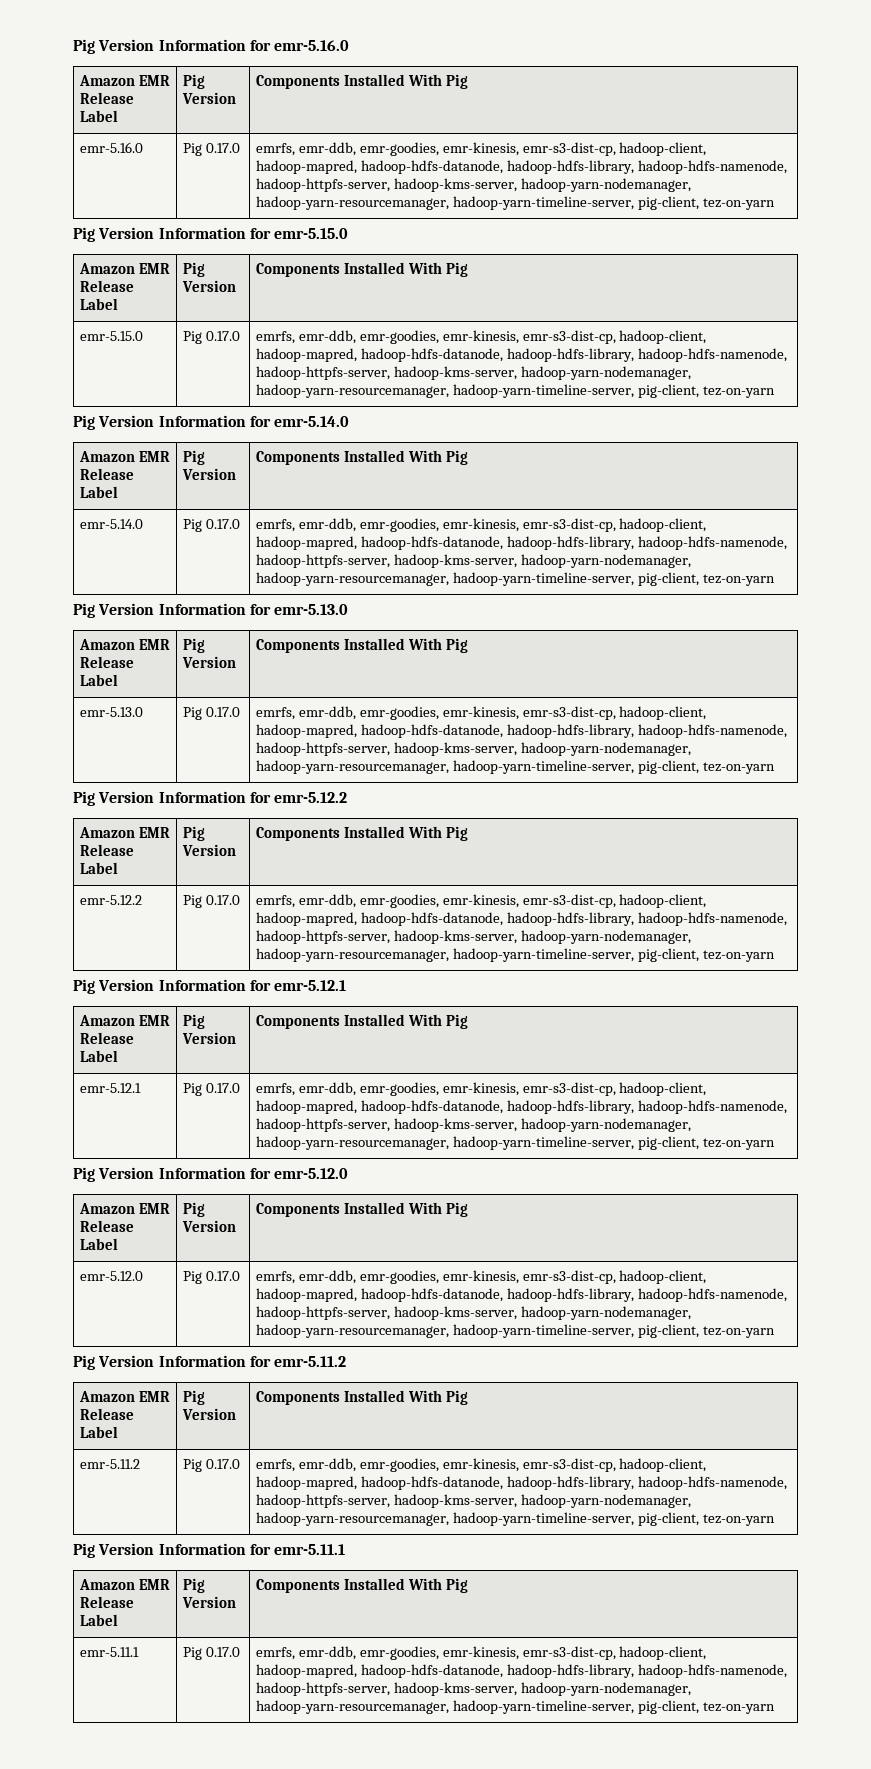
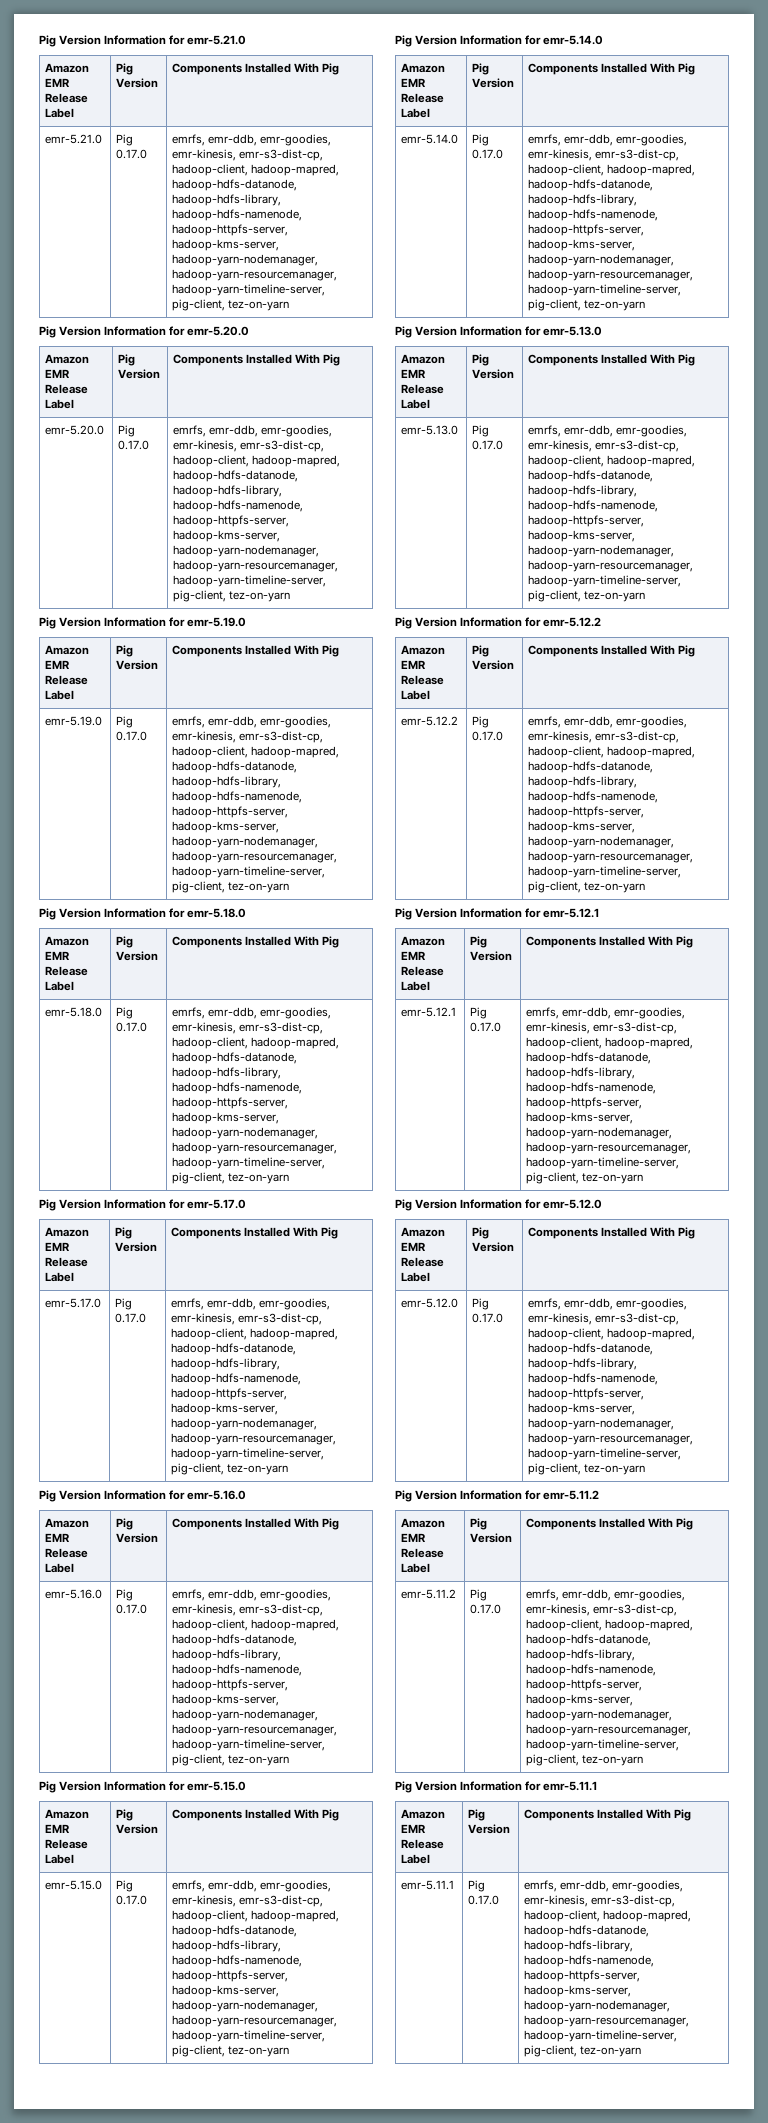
[73,39,271,54] Pig Version Information for -> [39,35,247,47] [45,63,90,73] [45,78,71,87] [45,93,89,103] [45,108,75,118] [116,63,134,75] [116,78,159,88] [172,63,340,75] [45,134,103,144] [116,134,134,146] [116,149,148,159] [172,134,332,146] [172,149,324,161] [172,164,340,176] [172,179,298,191] [172,194,282,206] [172,209,303,221] [172,224,289,236] [172,239,280,251] [172,254,319,266] [172,269,338,281] [172,284,326,296] [172,299,290,311] [39,326,250,338] [45,354,90,364] [45,369,71,378] [45,384,89,394] [45,399,75,409] [118,354,136,366] [118,369,161,379] [173,354,341,366] [45,425,105,435] [118,425,136,437] [118,440,150,450] [173,425,333,437] [173,440,325,452] [173,455,341,467] [173,470,299,482] [173,485,283,497] [173,500,304,512] [173,515,290,527] [173,530,281,542] [173,545,320,557] [173,560,339,572] [173,575,327,587] [173,590,291,602] [39,617,247,629] [45,645,90,655] [45,660,71,669] [45,675,89,685] [45,690,75,700] [116,645,134,657] [116,660,159,670] [172,645,340,657] [45,716,103,726] [116,716,134,728] [116,731,148,741] [172,716,332,728] [172,731,324,743] [172,746,340,758] [172,761,298,773] [172,776,282,788] [172,791,303,803] [172,806,289,818] [172,821,280,833] [172,836,319,848] [172,851,338,863] [172,866,326,878] [172,881,290,893] [39,908,247,920] [45,936,90,946] [45,951,71,960] [45,966,89,976] [45,981,75,991] [116,936,134,948] [116,951,159,961] [172,936,340,948] [45,1007,103,1017] [116,1007,134,1019] [116,1022,148,1032] [172,1007,332,1019] [172,1022,324,1034] [172,1037,340,1049] [172,1052,298,1064] [172,1067,282,1079] [172,1082,303,1094] [172,1097,289,1109] [172,1112,280,1124] [172,1127,319,1139] [172,1142,338,1154] [172,1157,326,1169] [172,1172,290,1184] [39,1199,247,1211] [45,1227,90,1237] [45,1242,71,1251] [45,1257,89,1267] [45,1272,75,1282] [115,1227,133,1239] [115,1242,158,1252] [171,1227,339,1239] [45,1298,102,1308] [115,1298,133,1310] [115,1313,147,1323] [171,1298,331,1310] [171,1313,323,1325] [171,1328,339,1340] [171,1343,297,1355] [171,1358,281,1370] [171,1373,302,1385] [171,1388,288,1400] [171,1403,279,1415] [171,1418,318,1430] [171,1433,337,1445] [171,1448,325,1460] [171,1463,289,1475] [39,1490,186,1502] Pig Version Information for emr-5.21.0 // Amazon EMR Release Label | Pig Version | Components Installed With Pig // emr-5.21.0 | Pig 0.17.0 | emrfs, emr-ddb, emr-goodies, emr-kinesis, emr-s3-dist-cp, hadoop-client, hadoop-mapred, hadoop-hdfs-datanode, hadoop-hdfs-library, hadoop-hdfs-namenode, hadoop-httpfs-server, hadoop-kms-server, hadoop-yarn-nodemanager, hadoop-yarn-resourcemanager, hadoop-yarn-timeline-server, pig-client, tez-on-yarn // Pig Version Information for emr-5.20.0 // Amazon EMR Release Label | Pig Version | Components Installed With Pig // emr-5.20.0 | Pig 0.17.0 | emrfs, emr-ddb, emr-goodies, emr-kinesis, emr-s3-dist-cp, hadoop-client, hadoop-mapred, hadoop-hdfs-datanode, hadoop-hdfs-library, hadoop-hdfs-namenode, hadoop-httpfs-server, hadoop-kms-server, hadoop-yarn-nodemanager, hadoop-yarn-resourcemanager, hadoop-yarn-timeline-server, pig-client, tez-on-yarn // Pig Version Information for emr-5.19.0 // Amazon EMR Release Label | Pig Version | Components Installed With Pig // emr-5.19.0 | Pig 0.17.0 | emrfs, emr-ddb, emr-goodies, emr-kinesis, emr-s3-dist-cp, hadoop-client, hadoop-mapred, hadoop-hdfs-datanode, hadoop-hdfs-library, hadoop-hdfs-namenode, hadoop-httpfs-server, hadoop-kms-server, hadoop-yarn-nodemanager, hadoop-yarn-resourcemanager, hadoop-yarn-timeline-server, pig-client, tez-on-yarn // Pig Version Information for emr-5.18.0 // Amazon EMR Release Label | Pig Version | Components Installed With Pig // emr-5.18.0 | Pig 0.17.0 | emrfs, emr-ddb, emr-goodies, emr-kinesis, emr-s3-dist-cp, hadoop-client, hadoop-mapred, hadoop-hdfs-datanode, hadoop-hdfs-library, hadoop-hdfs-namenode, hadoop-httpfs-server, hadoop-kms-server, hadoop-yarn-nodemanager, hadoop-yarn-resourcemanager, hadoop-yarn-timeline-server, pig-client, tez-on-yarn // Pig Version Information for emr-5.17.0 // Amazon EMR Release Label | Pig Version | Components Installed With Pig // emr-5.17.0 | Pig 0.17.0 | emrfs, emr-ddb, emr-goodies, emr-kinesis, emr-s3-dist-cp, hadoop-client, hadoop-mapred, hadoop-hdfs-datanode, hadoop-hdfs-library, hadoop-hdfs-namenode, hadoop-httpfs-server, hadoop-kms-server, hadoop-yarn-nodemanager, hadoop-yarn-resourcemanager, hadoop-yarn-timeline-server, pig-client, tez-on-yarn // Pig Version Information for

